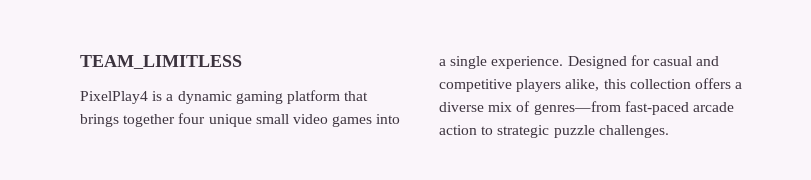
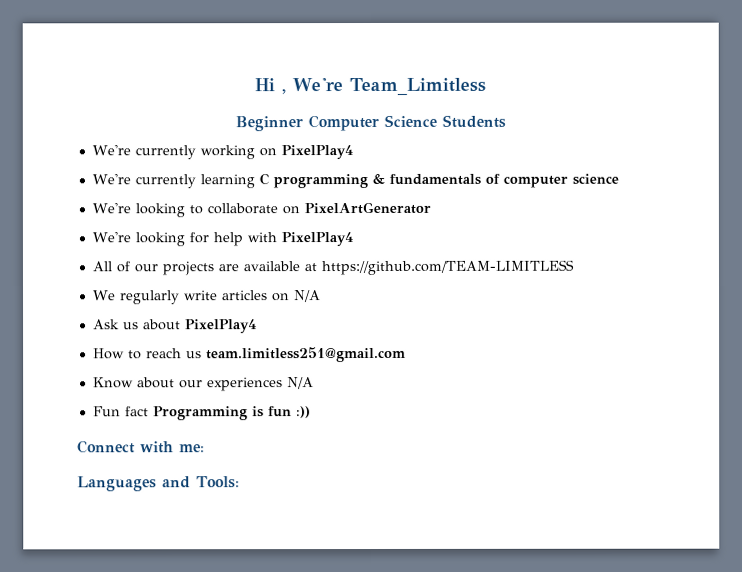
[80,55,242,69] [80,90,369,104] [80,113,401,127] [439,55,720,69] [439,78,743,92] [439,101,734,115] [439,125,669,138] TEAM_LIMITLESS // PixelPlay4 is a dynamic gaming platform that brings together four unique small video games into a single experience. Designed for casual and competitive players alike, this collection offers a diverse mix of genres—from fast-paced arcade action to strategic puzzle challenges. -> [253,77,487,97] [234,114,506,132] [91,144,354,160] [91,173,619,189] [91,201,431,218] [91,231,354,247] [91,259,574,276] [92,290,321,305] [92,319,258,334] [92,346,406,363] [92,377,314,392] [92,406,311,421] [77,440,205,454] [77,476,240,492] Hi , We're Team_Limitless // Beginner Computer Science Students // We're currently working on PixelPlay4 // We're currently learning C programming & fundamentals of computer science // We're looking to collaborate on PixelArtGenerator // We're looking for help with PixelPlay4 // All of our projects are available at https://github.com/TEAM-LIMITLESS // We regularly write articles on N/A // Ask us about PixelPlay4 // How to reach us team.limitless251@gmail.com // Know about our experiences N/A // Fun fact Programming is fun :)) // Connect with me: // Languages and Tools:

